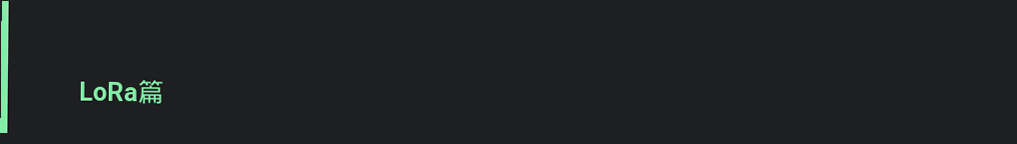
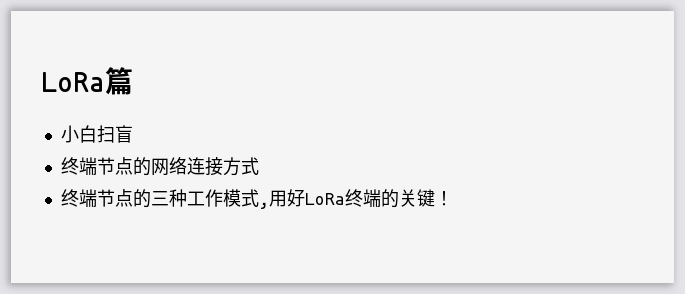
(164, 92) none -> [60,125,133,143] [60,157,259,176] [60,189,453,209] // 小白扫盲 // 终端节点的网络连接方式 // 终端节点的三种工作模式,用好LoRa终端的关键！

